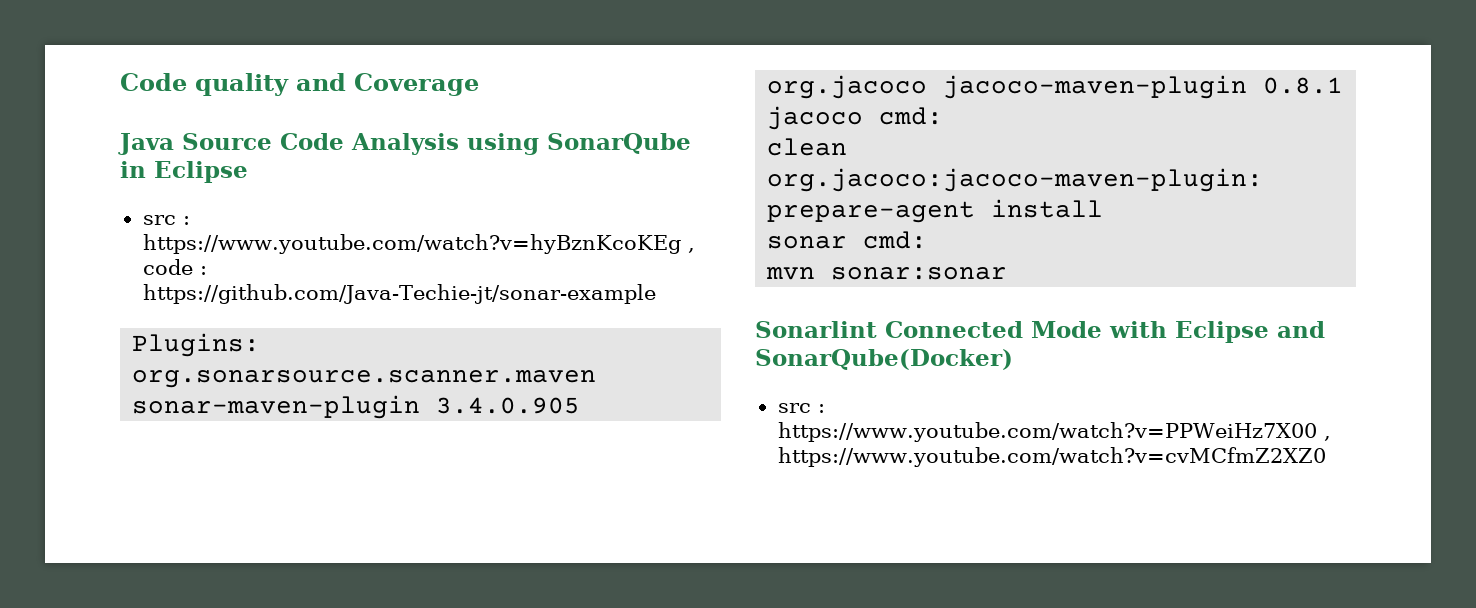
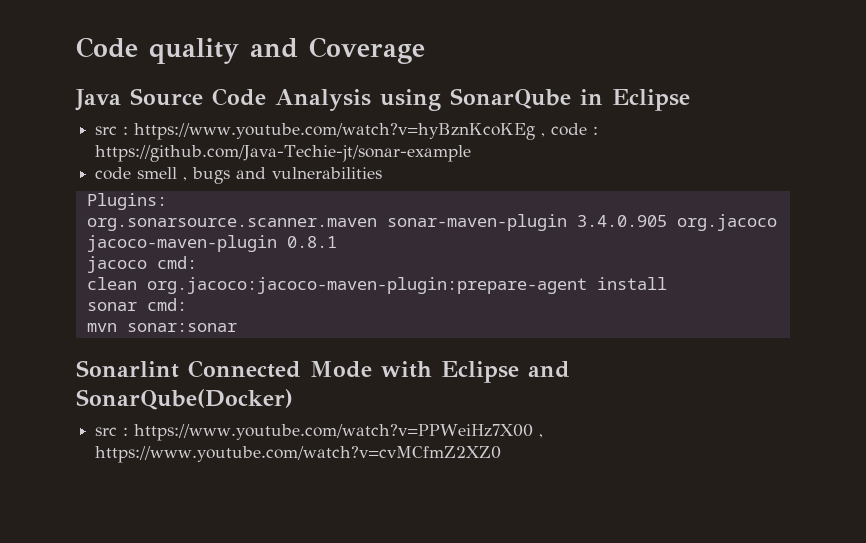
(656, 294) none -> [95,167,383,184] // code smell , bugs and vulnerabilities

